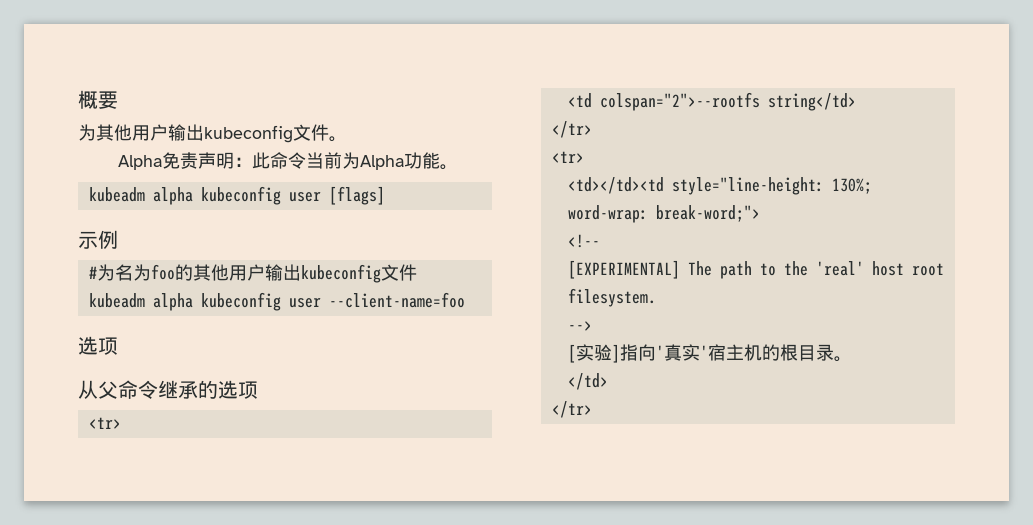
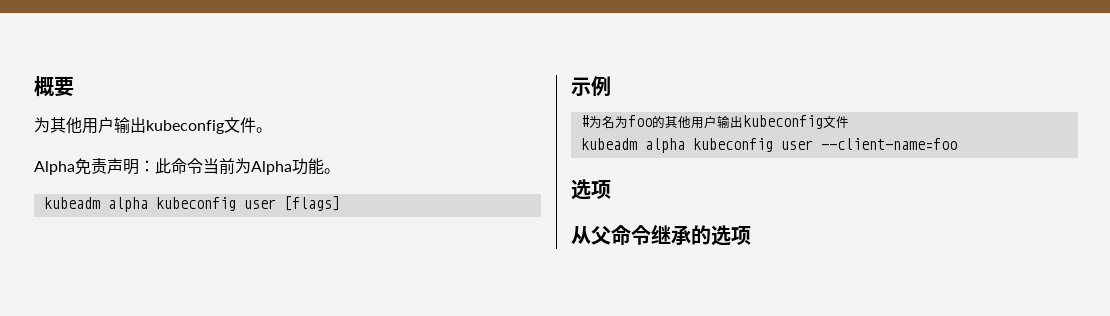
[88,417,121,429] [567,92,856,111] [551,121,592,138] [551,151,584,163] [567,177,872,195] [567,205,760,223] [567,234,600,248] [567,260,944,279] [567,288,656,307] [567,321,592,331] [567,344,852,363] [567,373,608,390] [551,401,592,418] // <tr> // <td colspan="2">--rootfs string</td> // </tr> // <tr> // <td></td><td style="line-height: 130%; word-wrap: break-word;"> // <!-- // [EXPERIMENTAL] The path to the 'real' host root filesystem. // --> // [实验]指向'真实'宿主机的根目录。 // </td> // </tr> -> (751, 235) none

